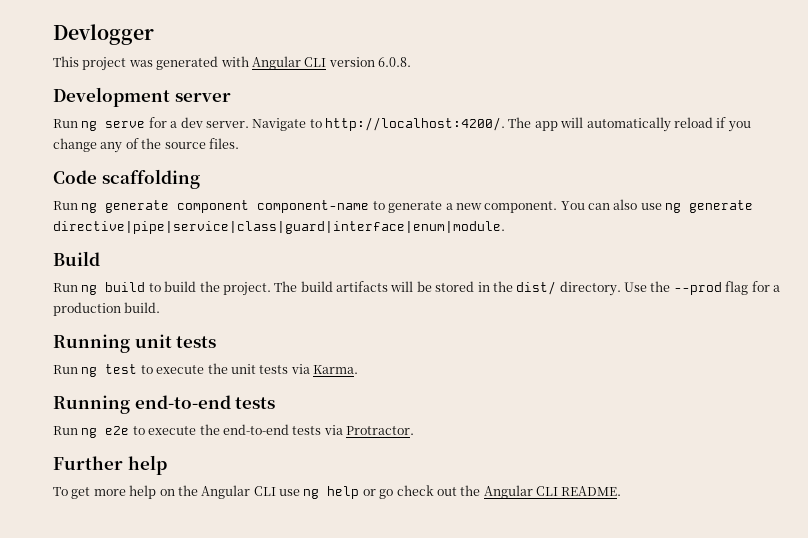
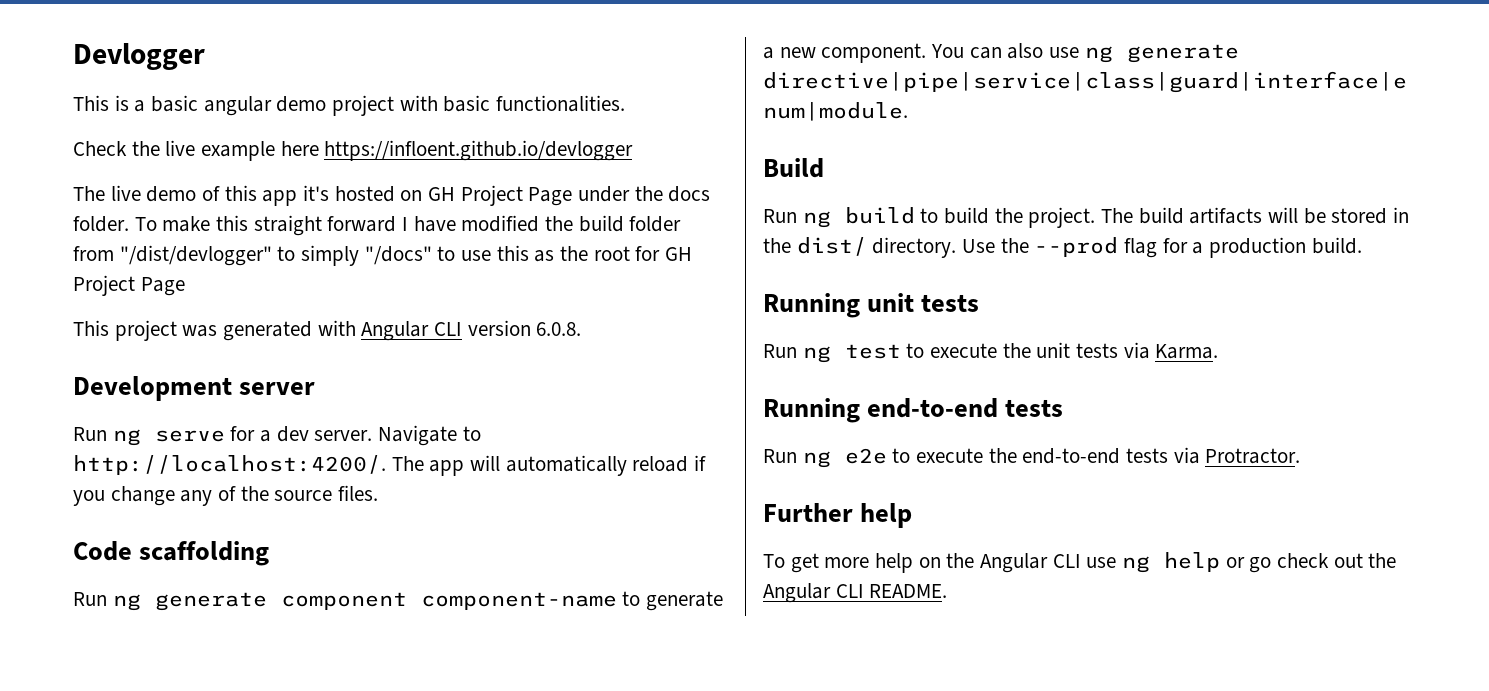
(154, 34) none -> [73,95,626,116] [73,140,634,161] [73,185,711,206] [73,215,682,236] [73,245,693,266] [73,275,185,296] // This is a basic angular demo project with basic functionalities. // Check the live example here https://infloent.github.io/devlogger // The live demo of this app it's hosted on GH Project Page under the docs folder. To make this straight forward I have modified the build folder from "/dist/devlogger" to simply "/docs" to use this as the root for GH Project Page

